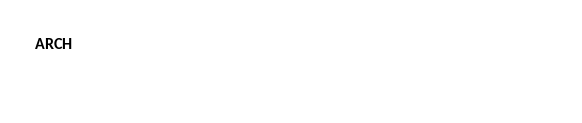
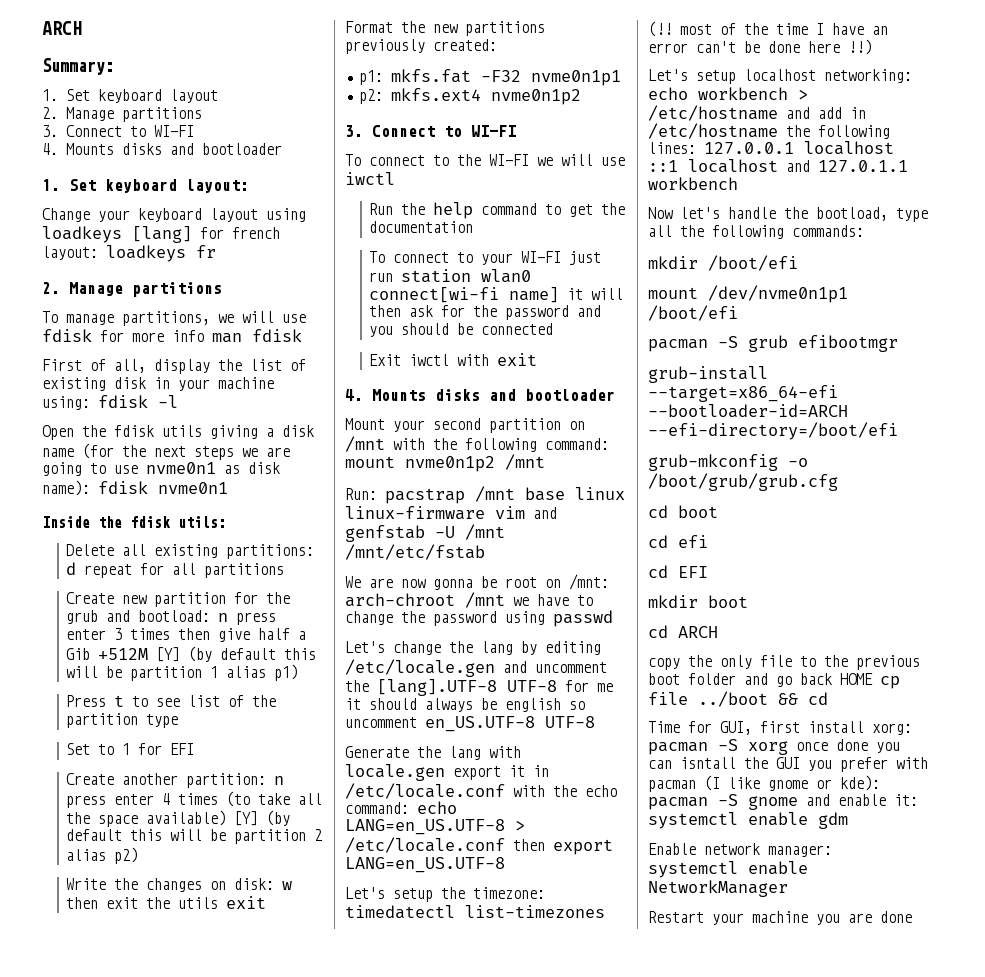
[35,38,72,49] ARCH -> [42,21,82,35] [42,58,114,75] [42,89,218,103] [42,107,202,122] [42,125,194,137] [42,143,282,155] [42,179,249,193] [42,208,306,222] [42,226,280,243] [42,245,216,262] [42,282,222,297] [42,311,306,326] [42,329,302,343] [42,359,306,374] [42,377,274,391] [42,395,178,410] [42,425,314,440] [42,443,290,460] [42,462,280,476] [42,480,228,496] [42,516,226,528] [65,544,314,559] [65,562,284,578] [65,592,290,607] [65,610,276,625] [65,628,306,642] [65,646,316,662] [65,664,298,681] [65,695,276,707] [65,713,178,728] [65,743,194,755] [65,773,284,788] [65,791,322,808] [65,810,290,827] [65,829,322,844] [65,847,138,864] [65,878,292,892] [65,896,266,909] [345,21,545,36] [345,39,497,54] [358,69,621,86] [358,88,581,105] [345,125,516,137] [345,154,625,166] [345,172,395,185] [368,202,625,219] [368,221,473,233] [368,251,601,265] [368,269,531,283] [368,287,623,303] [368,305,601,320] [368,323,553,337] [368,353,537,366] [345,389,615,401] [345,418,585,433] [345,436,609,452] [345,454,545,472] [345,486,625,504] [345,506,557,520] [345,524,505,542] [345,544,485,560] [345,574,609,590] [345,592,593,608] [345,610,613,627] [345,641,601,655] [345,659,607,677] [345,679,613,696] [345,698,585,712] [345,716,595,732] [345,746,521,760] [345,764,549,781] [345,783,617,799] [345,801,457,814] [345,819,525,835] [345,837,613,855] [345,857,505,873] [345,887,545,902] [345,905,605,919] [648,21,888,37] [648,39,872,55] [648,69,912,84] [648,87,808,100] [648,105,866,121] [648,123,890,139] [648,141,894,155] [648,159,908,173] [648,177,738,190] [648,207,928,222] [648,225,864,239] [648,255,798,271] [648,285,848,303] [648,305,738,321] [648,335,898,352] [648,366,768,383] [648,385,838,402] [648,404,848,418] [648,422,898,440] [648,454,808,471] [648,473,838,491] [648,505,718,518] [648,535,708,548] [648,565,708,578] [648,595,748,608] [648,625,718,638] [648,655,920,670] [648,673,900,689] [648,691,828,707] [648,721,912,735] [648,739,900,755] [648,757,928,772] [648,775,880,792] [648,794,918,810] [648,812,848,829] [648,843,832,857] [648,861,808,878] [648,880,788,897] [648,911,912,925] ARCH // Summary: // 1. Set keyboard layout // 2. Manage partitions // 3. Connect to WI-FI // 4. Mounts disks and bootloader // 1. Set keyboard layout: // Change your keyboard layout using loadkeys [lang] for french layout: loadkeys fr // 2. Manage partitions // To manage partitions, we will use fdisk for more info man fdisk // First of all, display the list of existing disk in your machine using: fdisk -l // Open the fdisk utils giving a disk name (for the next steps we are going to use nvme0n1 as disk name): fdisk nvme0n1 // Inside the fdisk utils: // Delete all existing partitions: d repeat for all partitions // Create new partition for the grub and bootload: n press enter 3 times then give half a Gib +512M [Y] (by default this will be partition 1 alias p1) // Press t to see list of the partition type // Set to 1 for EFI // Create another partition: n press enter 4 times (to take all the space available) [Y] (by default this will be partition 2 alias p2) // Write the changes on disk: w then exit the utils exit // Format the new partitions previously created: // p1: mkfs.fat -F32 nvme0n1p1 // p2: mkfs.ext4 nvme0n1p2 // 3. Connect to WI-FI // To connect to the WI-FI we will use iwctl // Run the help command to get the documentation // To connect to your WI-FI just run station wlan0 connect[wi-fi name] it will then ask for the password and you should be connected // Exit iwctl with exit // 4. Mounts disks and bootloader // Mount your second partition on /mnt with the following command: mount nvme0n1p2 /mnt // Run: pacstrap /mnt base linux linux-firmware vim and genfstab -U /mnt /mnt/etc/fstab // We are now gonna be root on /mnt: arch-chroot /mnt we have to change the password using passwd // Let's change the lang by editing /etc/locale.gen and uncomment the [lang].UTF-8 UTF-8 for me it should always be english so uncomment en_US.UTF-8 UTF-8 // Generate the lang with locale.gen export it in /etc/locale.conf with the echo command: echo LANG=en_US.UTF-8 > /etc/locale.conf then export LANG=en_US.UTF-8 // Let's setup the timezone: timedatectl list-timezones (!! most of the time I have an error can't be done here !!) // Let's setup localhost networking: echo workbench > /etc/hostname and add in /etc/hostname the following lines: 127.0.0.1 localhost ::1 localhost and 127.0.1.1 workbench // Now let's handle the bootload, type all the following commands: // mkdir /boot/efi // mount /dev/nvme0n1p1 /boot/efi // pacman -S grub efibootmgr // grub-install --target=x86_64-efi --bootloader-id=ARCH --efi-directory=/boot/efi // grub-mkconfig -o /boot/grub/grub.cfg // cd boot // cd efi // cd EFI // mkdir boot // cd ARCH // copy the only file to the previous boot folder and go back HOME cp file ../boot && cd // Time for GUI, first install xorg: pacman -S xorg once done you can isntall the GUI you prefer with pacman (I like gnome or kde): pacman -S gnome and enable it: systemctl enable gdm // Enable network manager: systemctl enable NetworkManager // Restart your machine you are done

